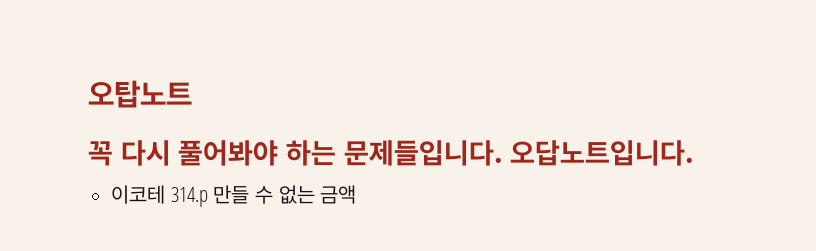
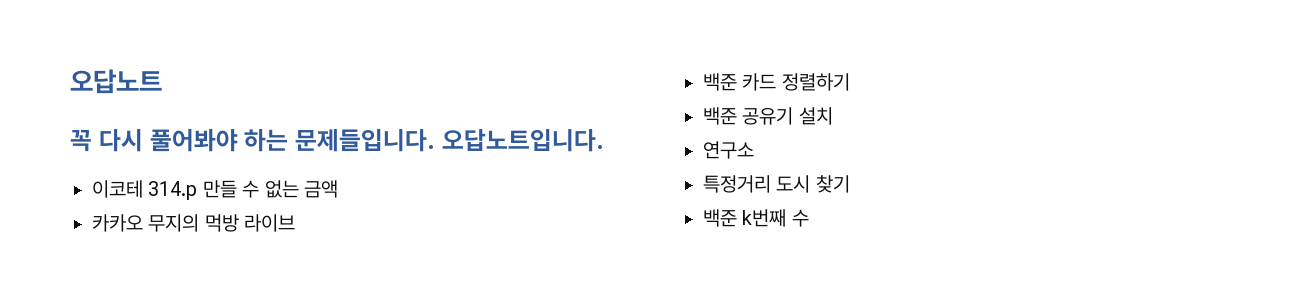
[88,80,192,108] 오탑노트 -> [70,69,162,94] 오답노트
(357, 194) none -> [92,214,296,232] [703,73,850,91] [703,107,833,125] [703,141,754,159] [703,175,850,193] [703,209,809,227] // 카카오 무지의 먹방 라이브 // 백준 카드 정렬하기 // 백준 공유기 설치 // 연구소 // 특정거리 도시 찾기 // 백준 k번째 수

